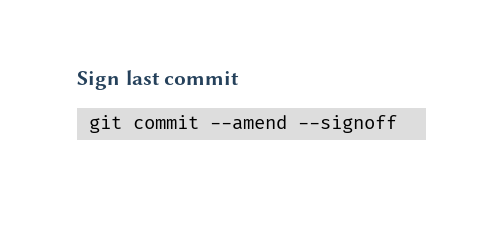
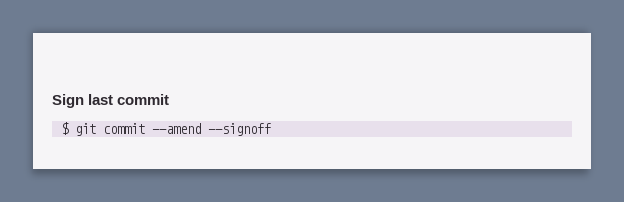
(240, 78) none -> [60,122,69,135] $

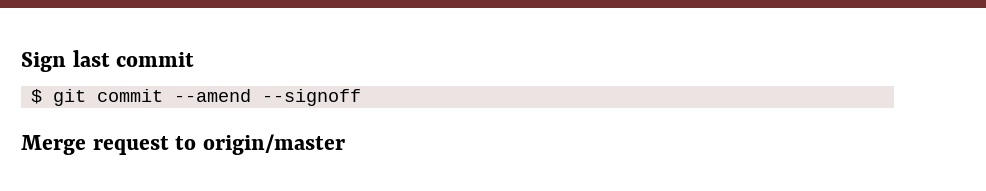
(271, 129) none -> [21,134,345,155] // Merge request to origin/master

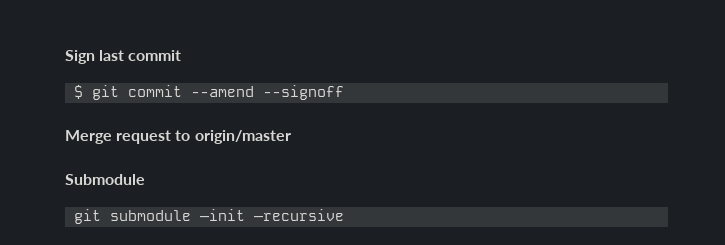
(345, 144) none -> [65,174,145,185] [73,209,344,224] // Submodule // git submodule —init —recursive

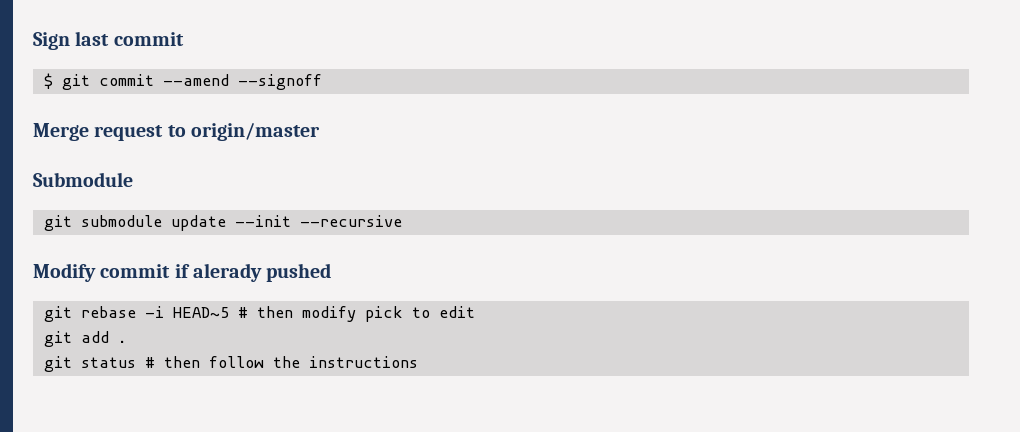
[199,209,344,221] —init —recursive -> [170,215,402,231] [33,263,332,282] [43,306,475,322] [43,331,127,347] [43,356,418,372] update --init --recursive // Modify commit if alerady pushed // git rebase -i HEAD~5 # then modify pick to edit // git add . // git status # then follow the instructions

